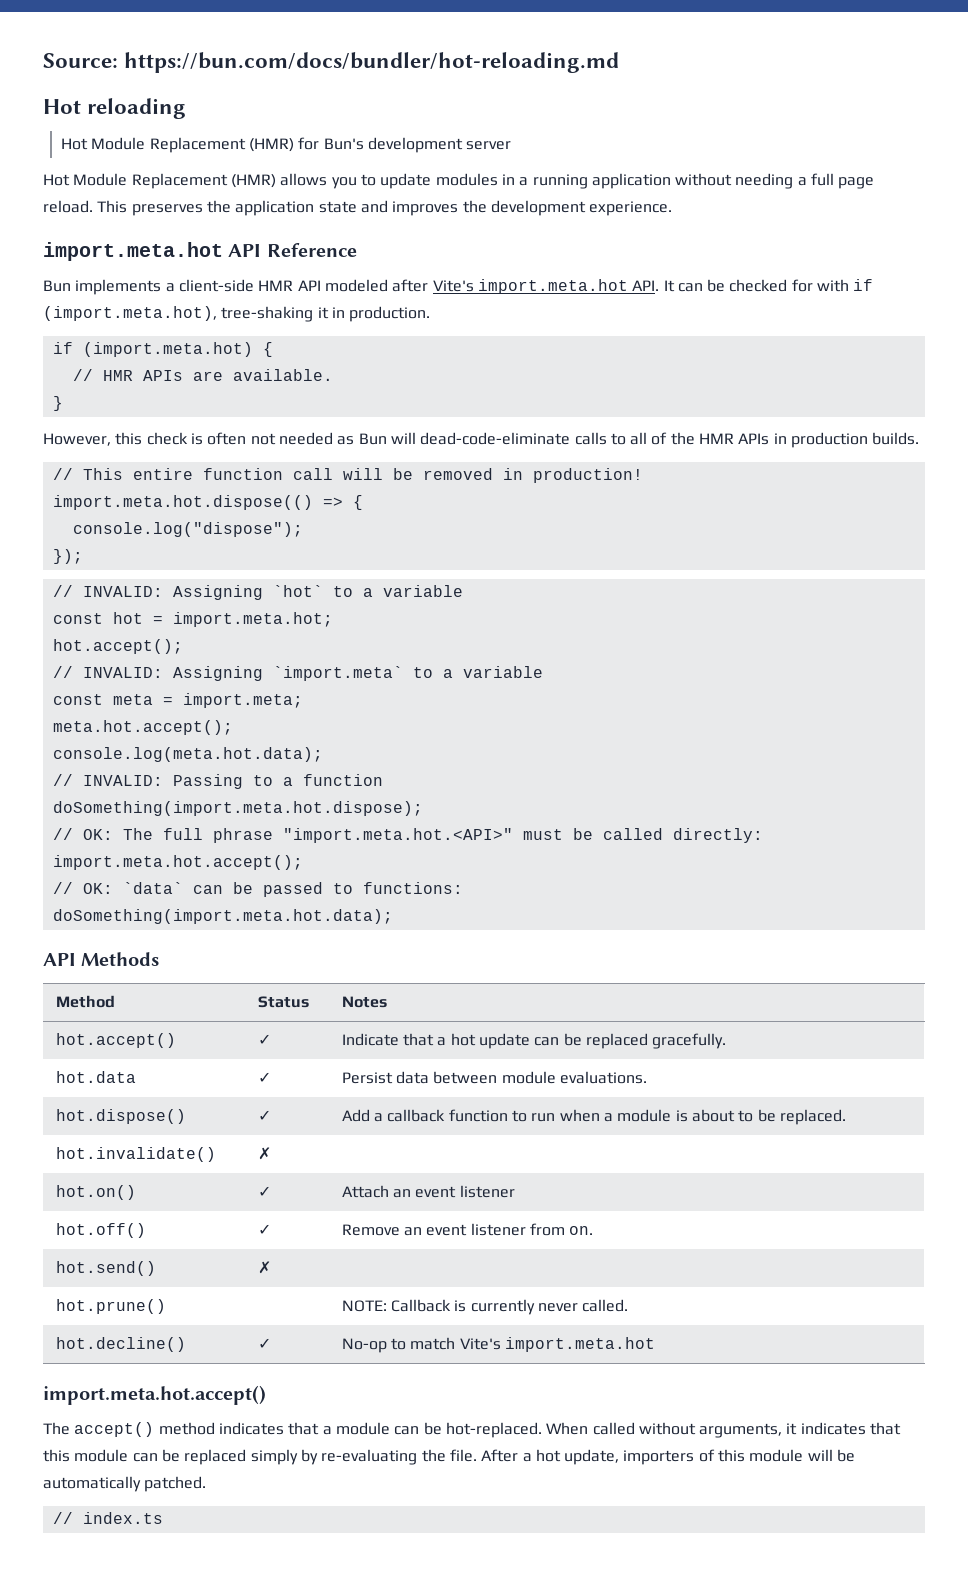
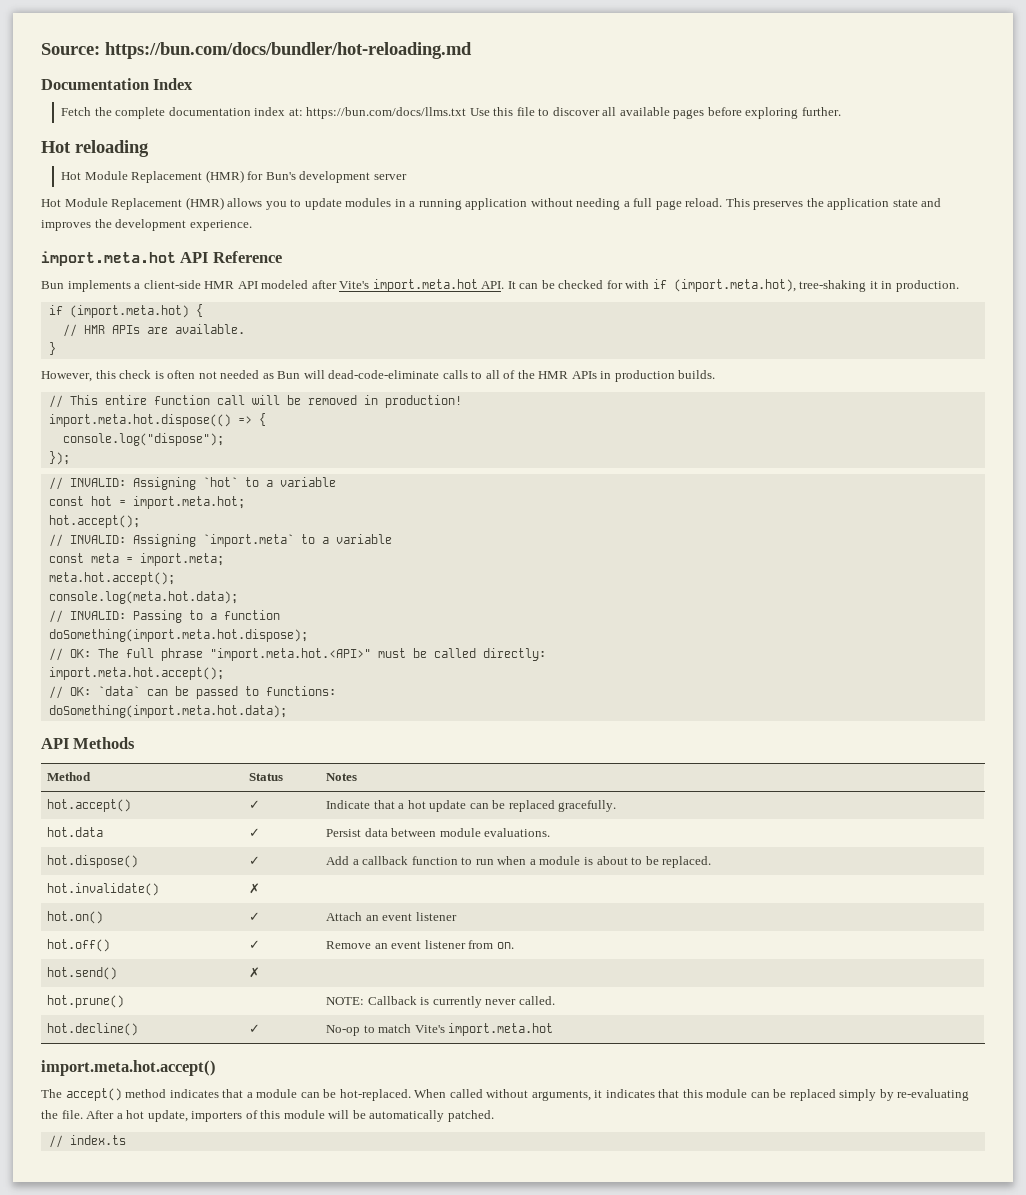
(620, 62) none -> [41,78,194,90] [61,107,841,119] // Documentation Index // Fetch the complete documentation index at: https://bun.com/docs/llms.txt Use this file to discover all available pages before exploring further.

